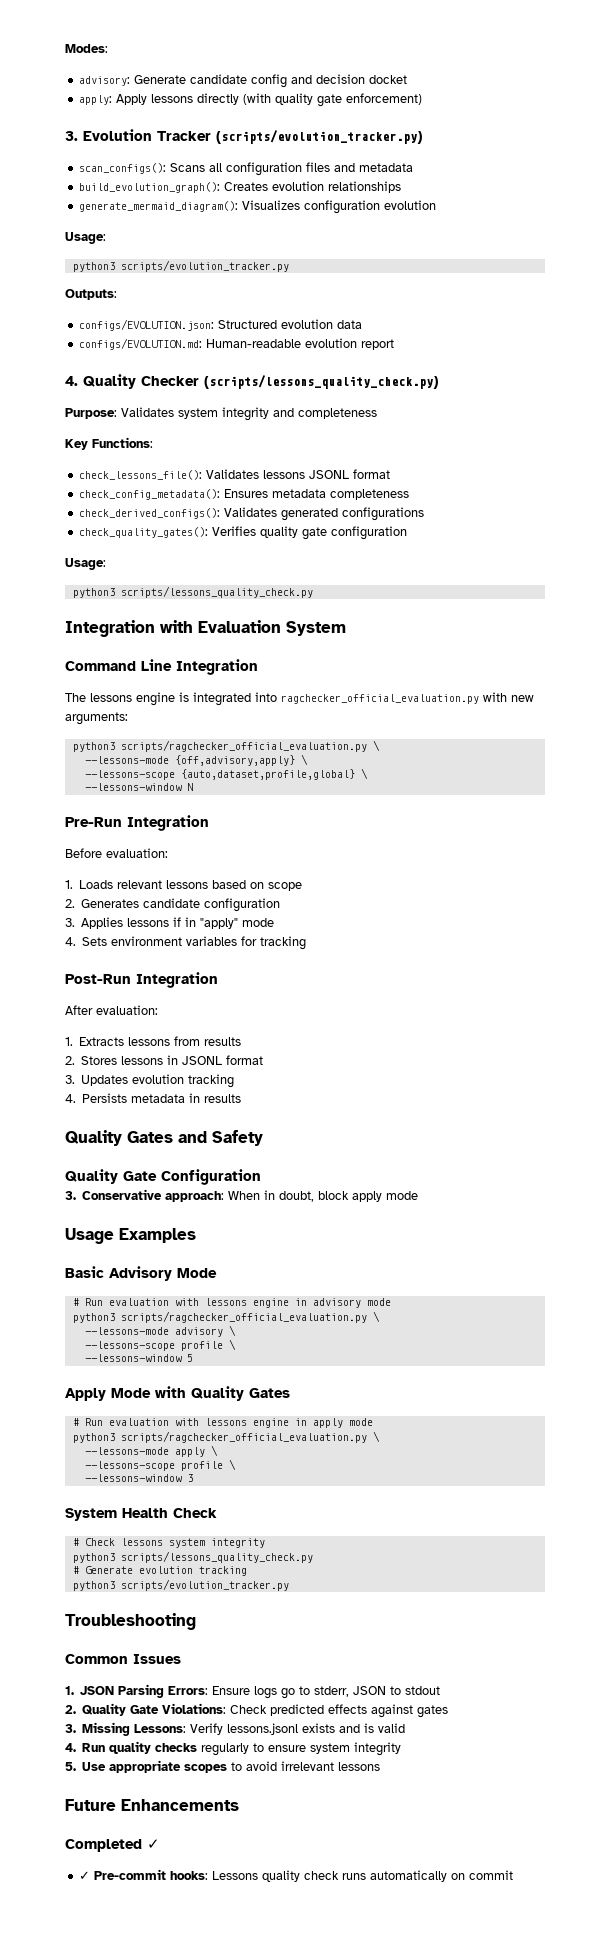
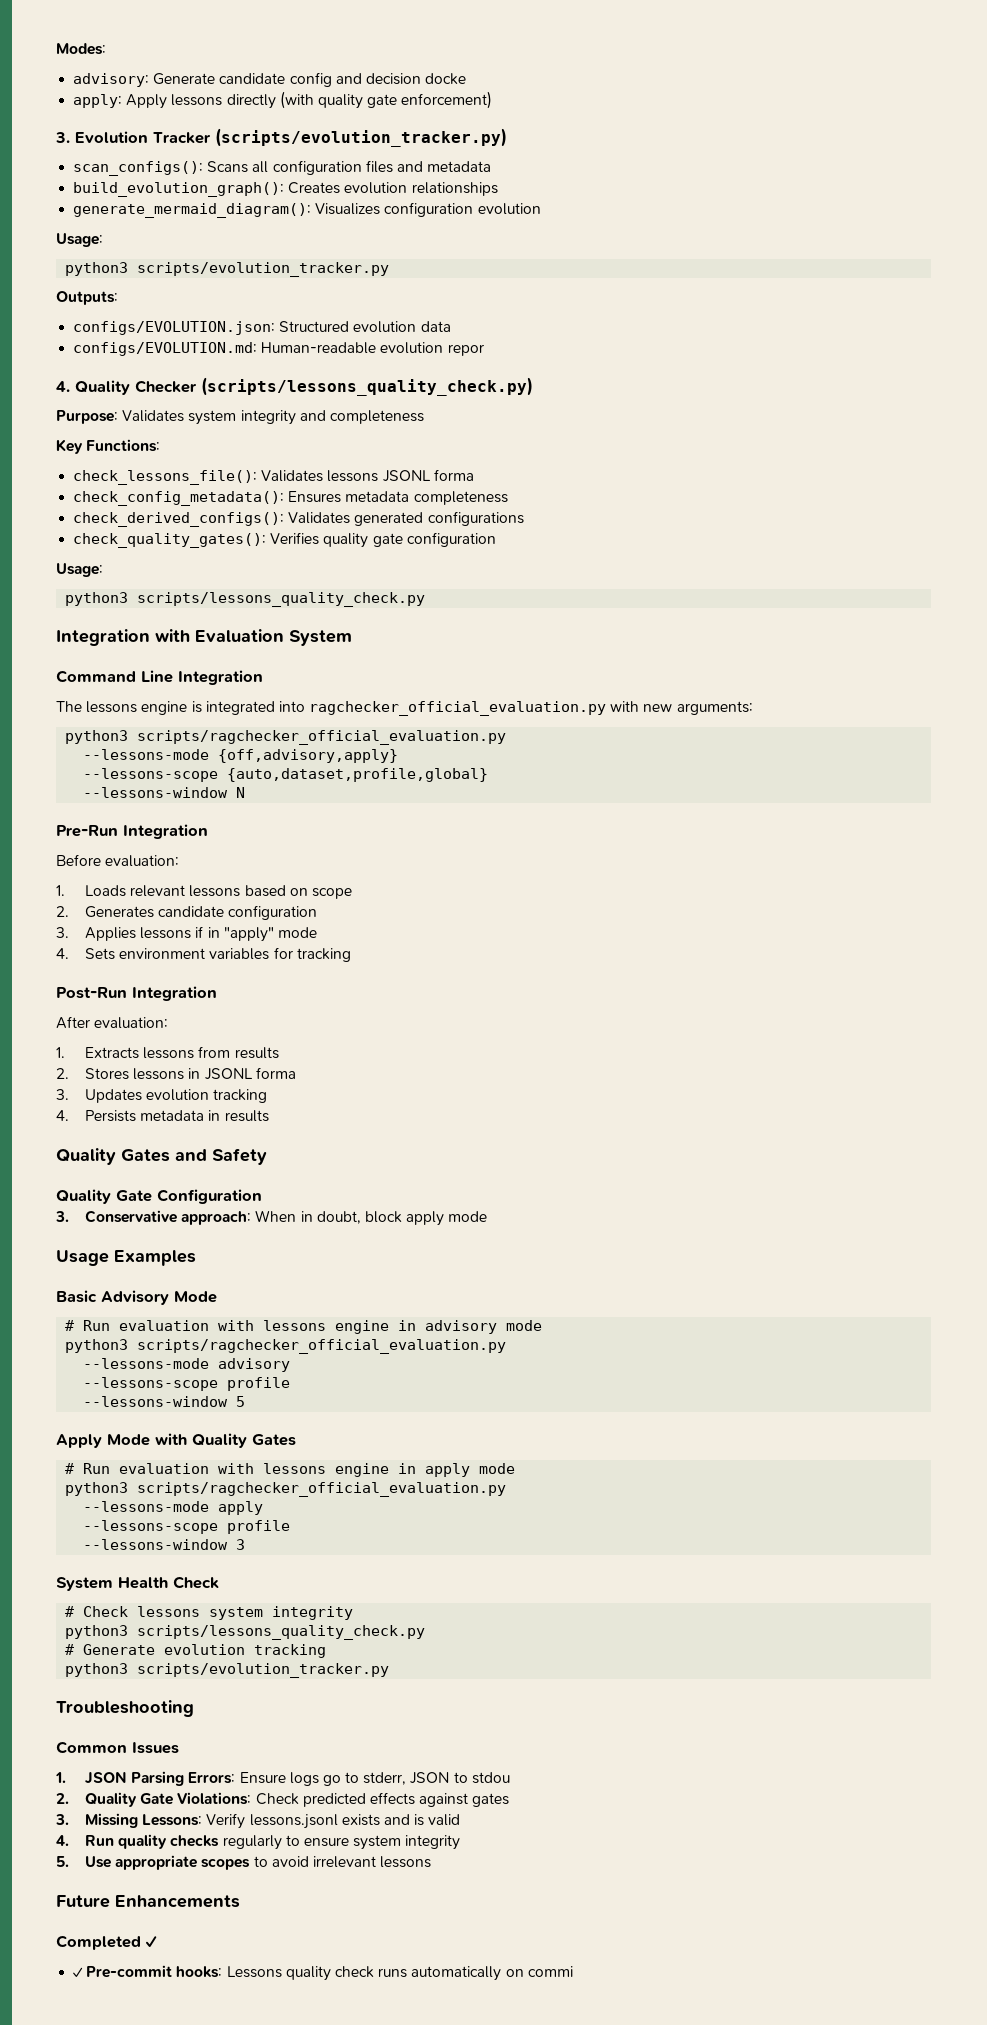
[368,75,407,84] docket -> [425,73,467,85] docke
[360,339,394,350] report -> [447,344,484,356] repor
[352,469,390,479] format -> [433,469,474,481] forma
[372,740,380,751] \ -> (507, 737) none
[300,754,308,765] \ -> (399, 756) none
[360,768,368,779] \ -> (489, 775) none
[226,1055,264,1065] format -> [255,1067,296,1079] forma
[372,1311,380,1322] \ -> (507, 1346) none
[228,1325,236,1336] [84,1339,236,1351] \ // --lessons-scope profile \ -> [83,1377,291,1391] // --lessons-scope profile
[372,1431,380,1442] \ -> (507, 1489) none
[210,1445,218,1456] [84,1459,236,1471] \ // --lessons-scope profile \ -> [83,1520,291,1534] // --lessons-scope profile
[405,1686,441,1695] stdout -> [471,1772,510,1784] stdou
[468,1870,513,1880] commit -> [527,1966,573,1977] commi

